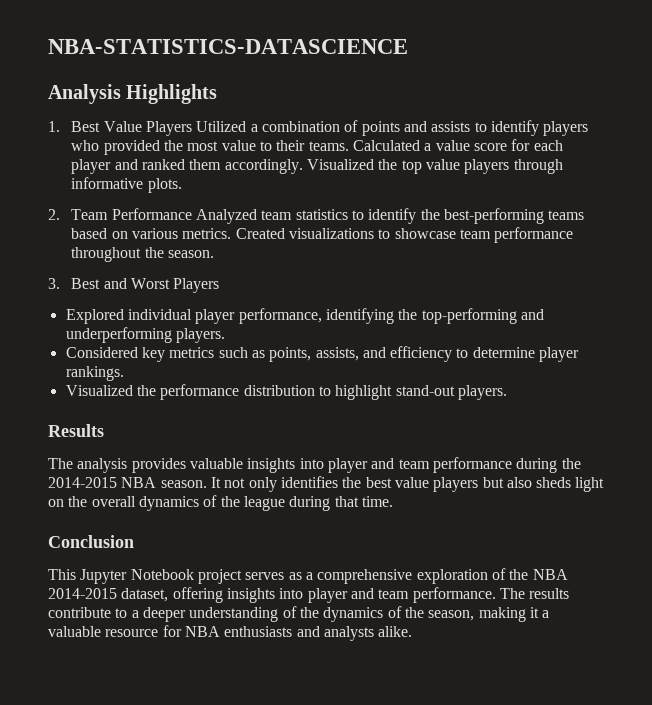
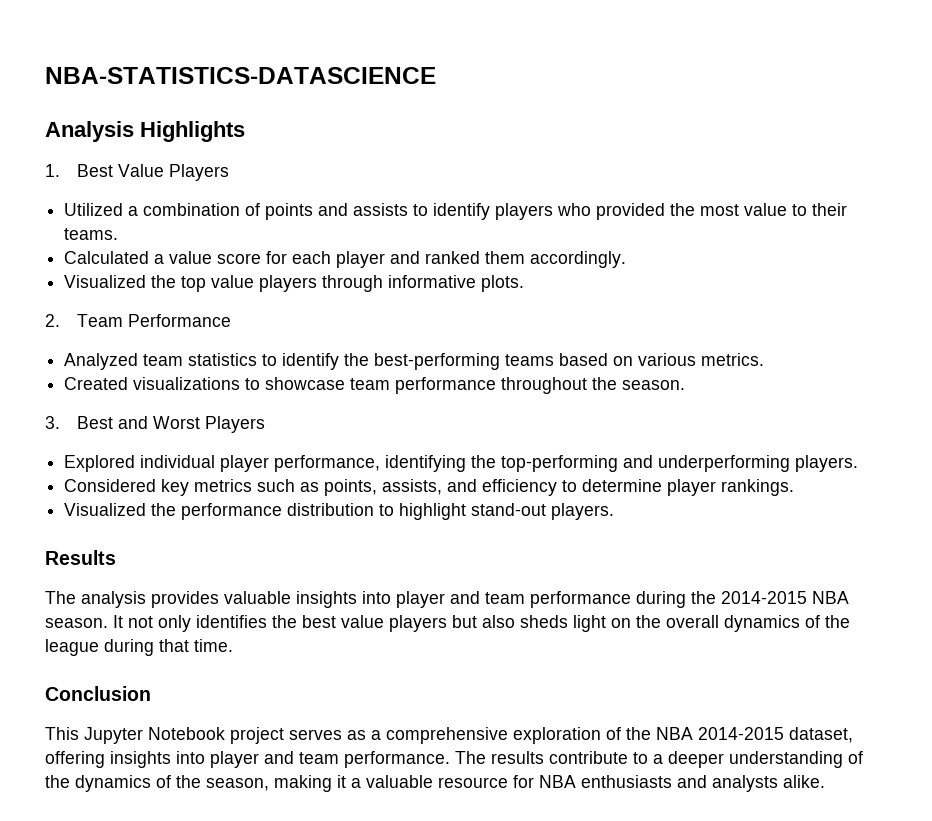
(192, 128) none -> (230, 172) //
(349, 146) none -> (119, 234) //
(303, 166) none -> (627, 259) //
(192, 214) none -> (232, 320) //
(232, 233) none -> (765, 359) //

